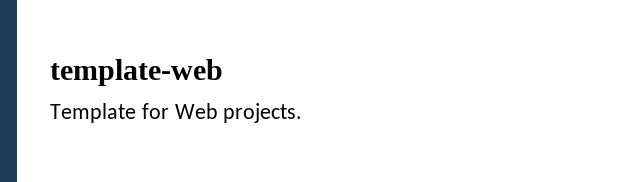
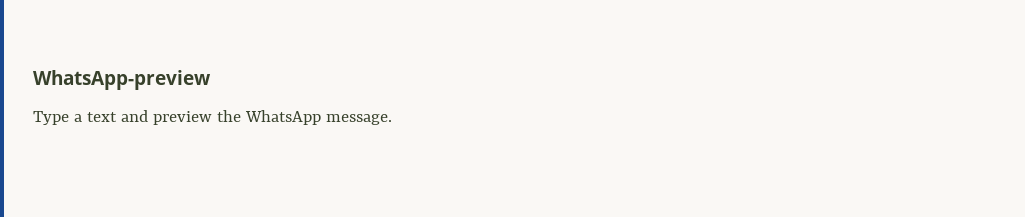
[50,59,223,86] [50,103,303,123] template-web // Template for Web projects. -> [33,70,211,90] [33,110,392,125] WhatsApp-preview // Type a text and preview the WhatsApp message.

